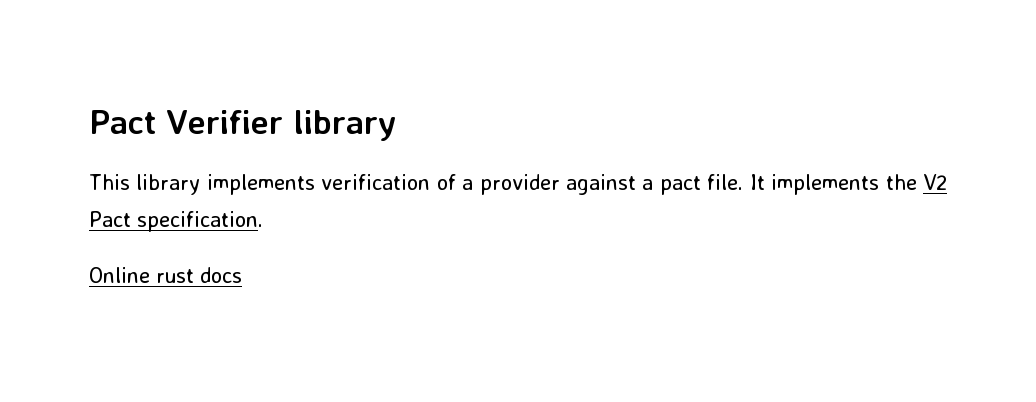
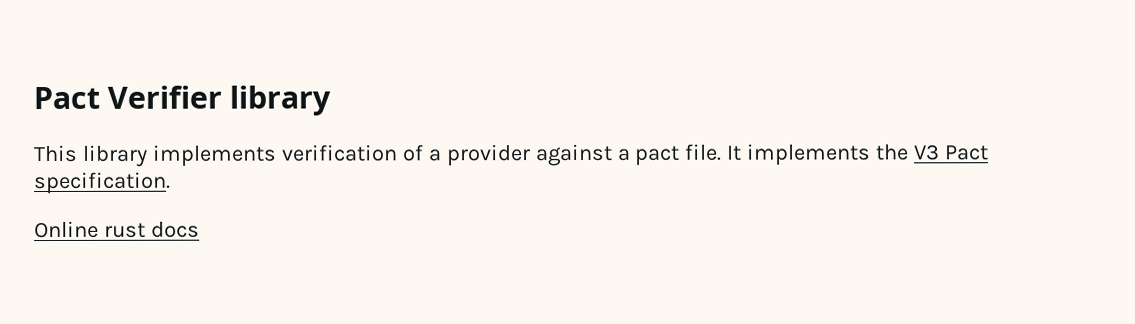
[923,174,948,190] V2 -> [913,144,940,161] V3

